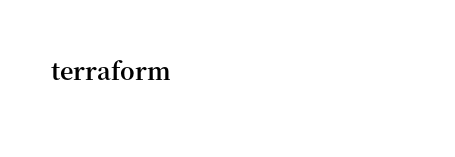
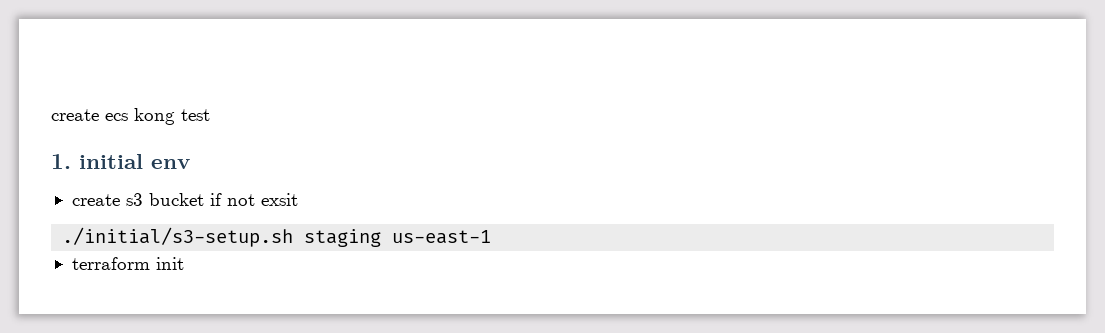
[51,60,171,80] terraform -> [51,108,210,125] [51,154,190,169] [71,193,298,206] [62,227,492,247] [71,257,184,270] create ecs kong test // 1. initial env // create s3 bucket if not exsit // ./initial/s3-setup.sh staging us-east-1 // terraform init

